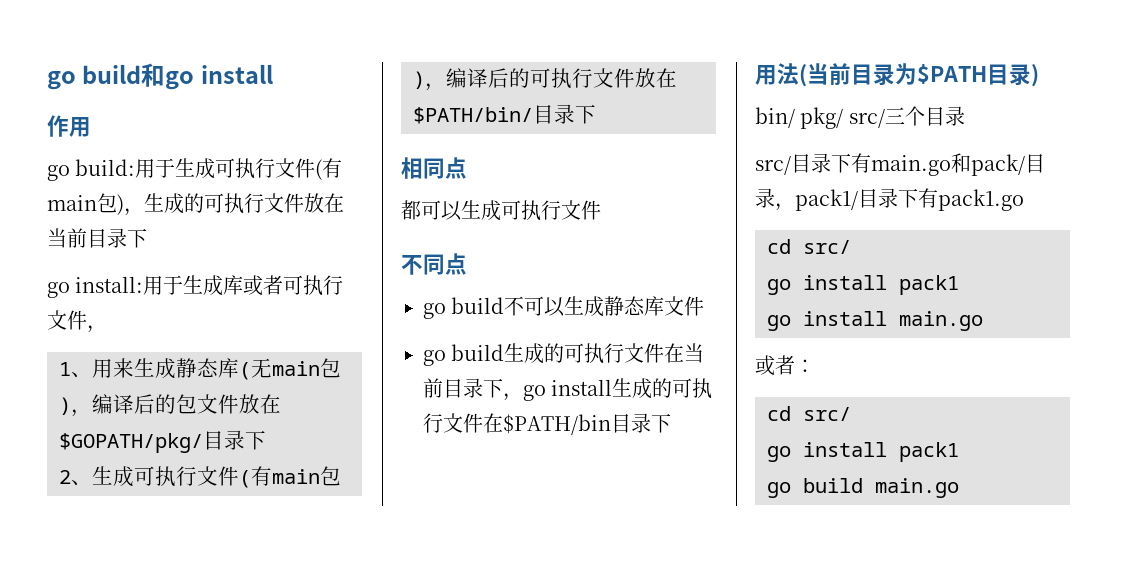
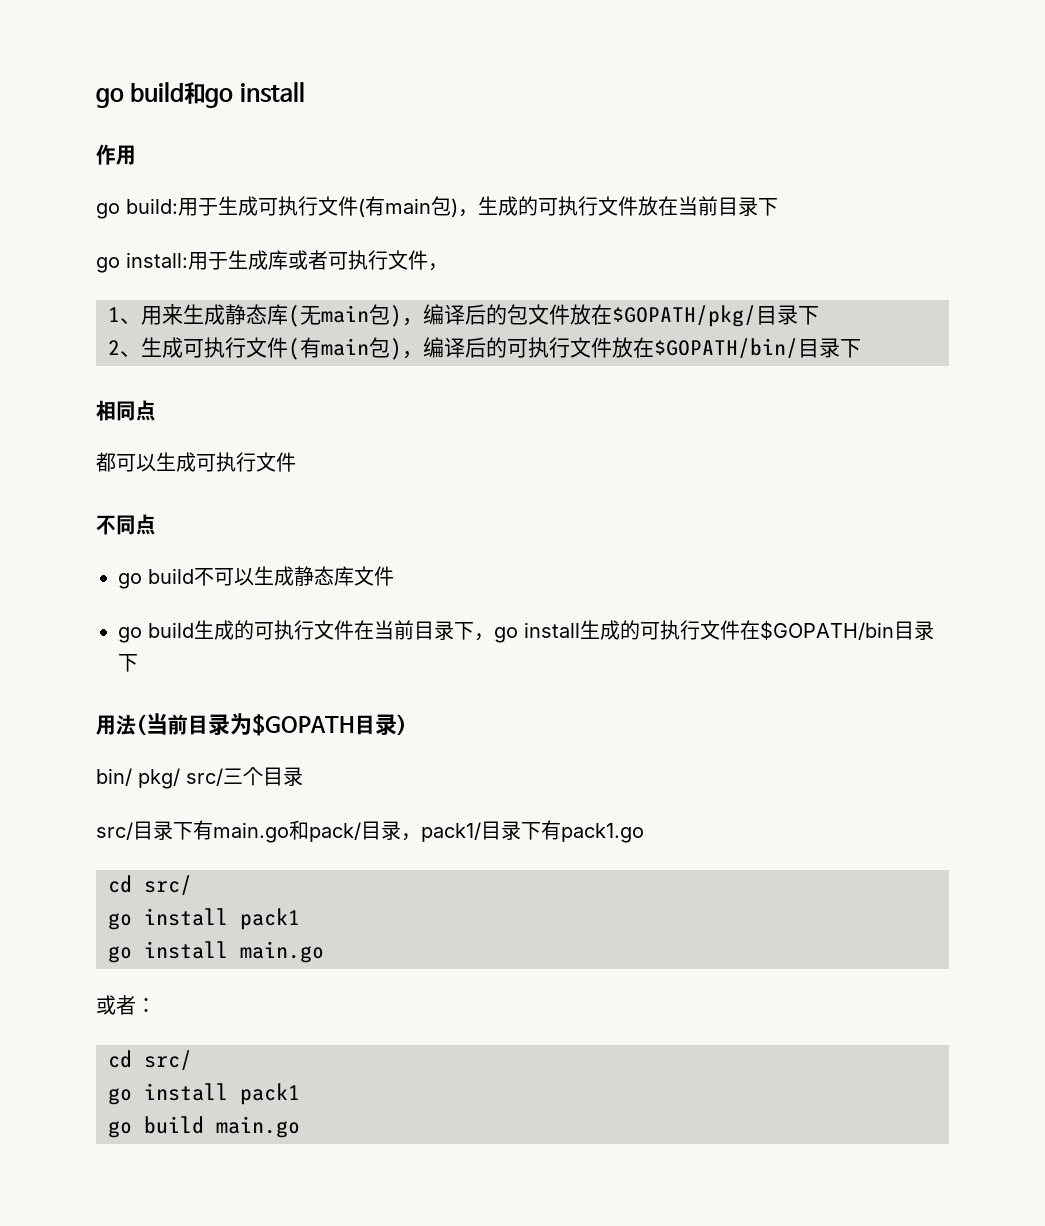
[413,107,533,124] $PATH/bin/ -> [654,338,798,358] $GOPATH/bin/
[503,414,611,435] $PATH/bin -> [760,621,894,640] $GOPATH/bin
[917,64,987,84] $PATH -> [252,714,355,736] $GOPATH

